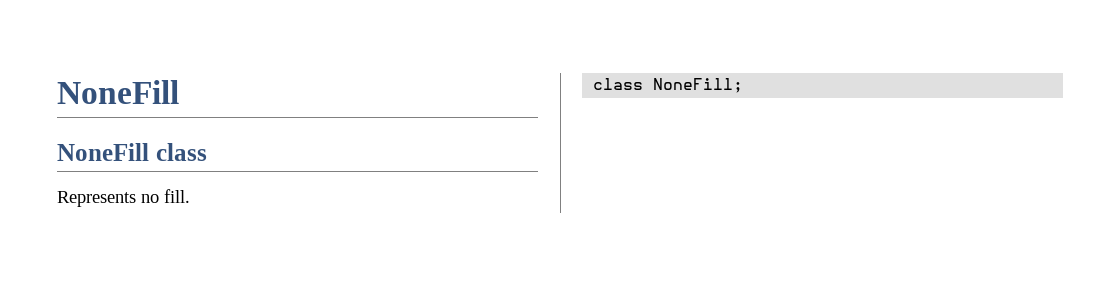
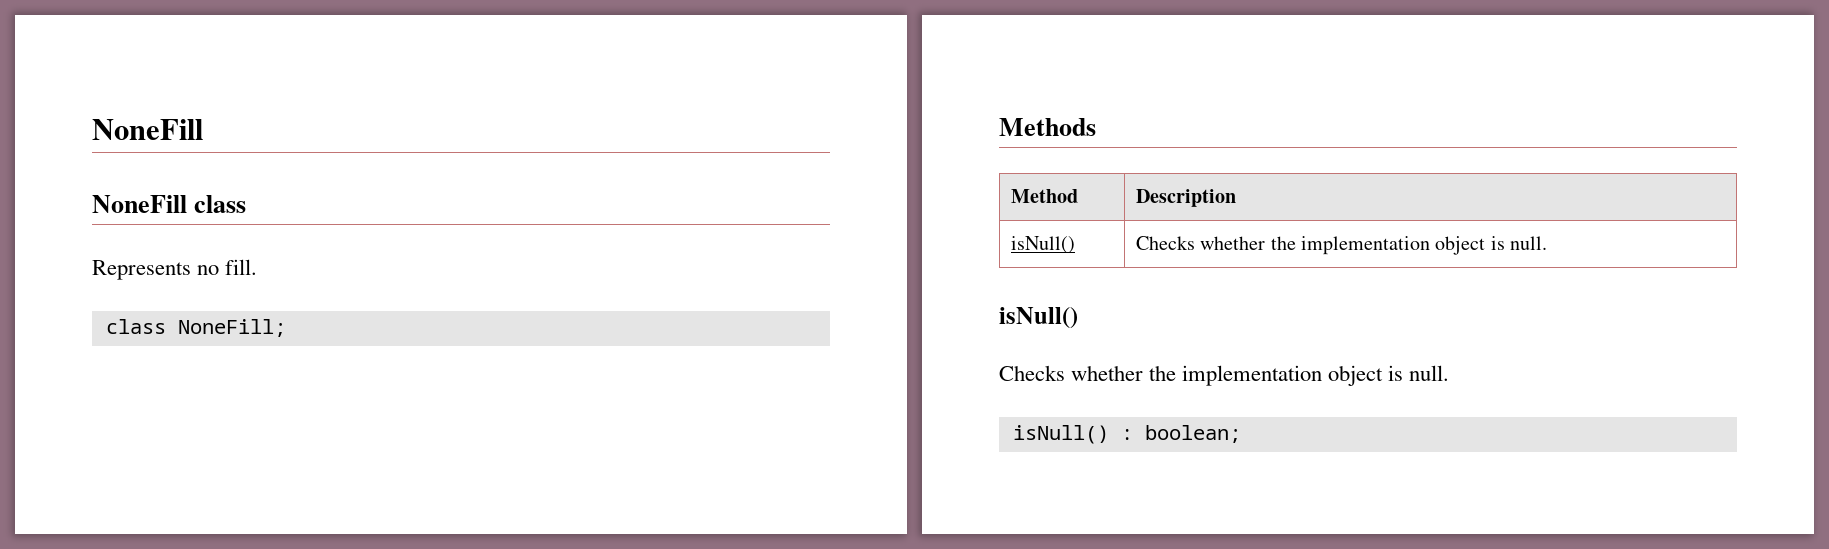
(744, 85) none -> [999,118,1096,136] [1010,189,1078,203] [1135,189,1236,207] [1010,236,1075,254] [1135,236,1548,255] [999,307,1078,329] [999,365,1450,386] [1012,425,1241,444] // Methods // Method | Description // isNull() | Checks whether the implementation object is null. // isNull() // Checks whether the implementation object is null. // isNull() : boolean;

